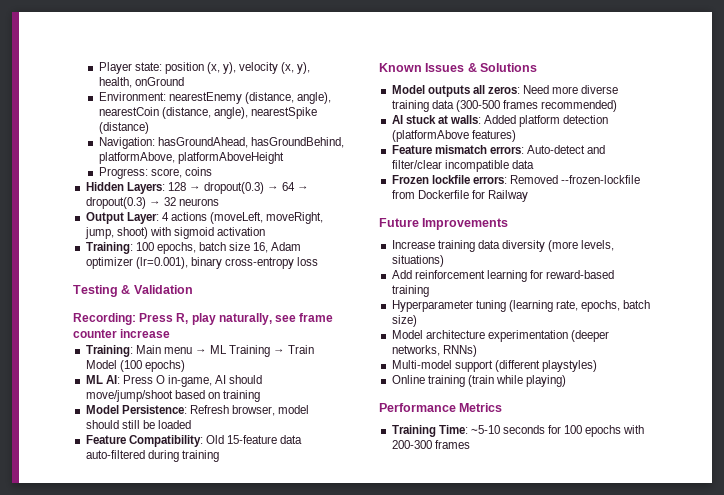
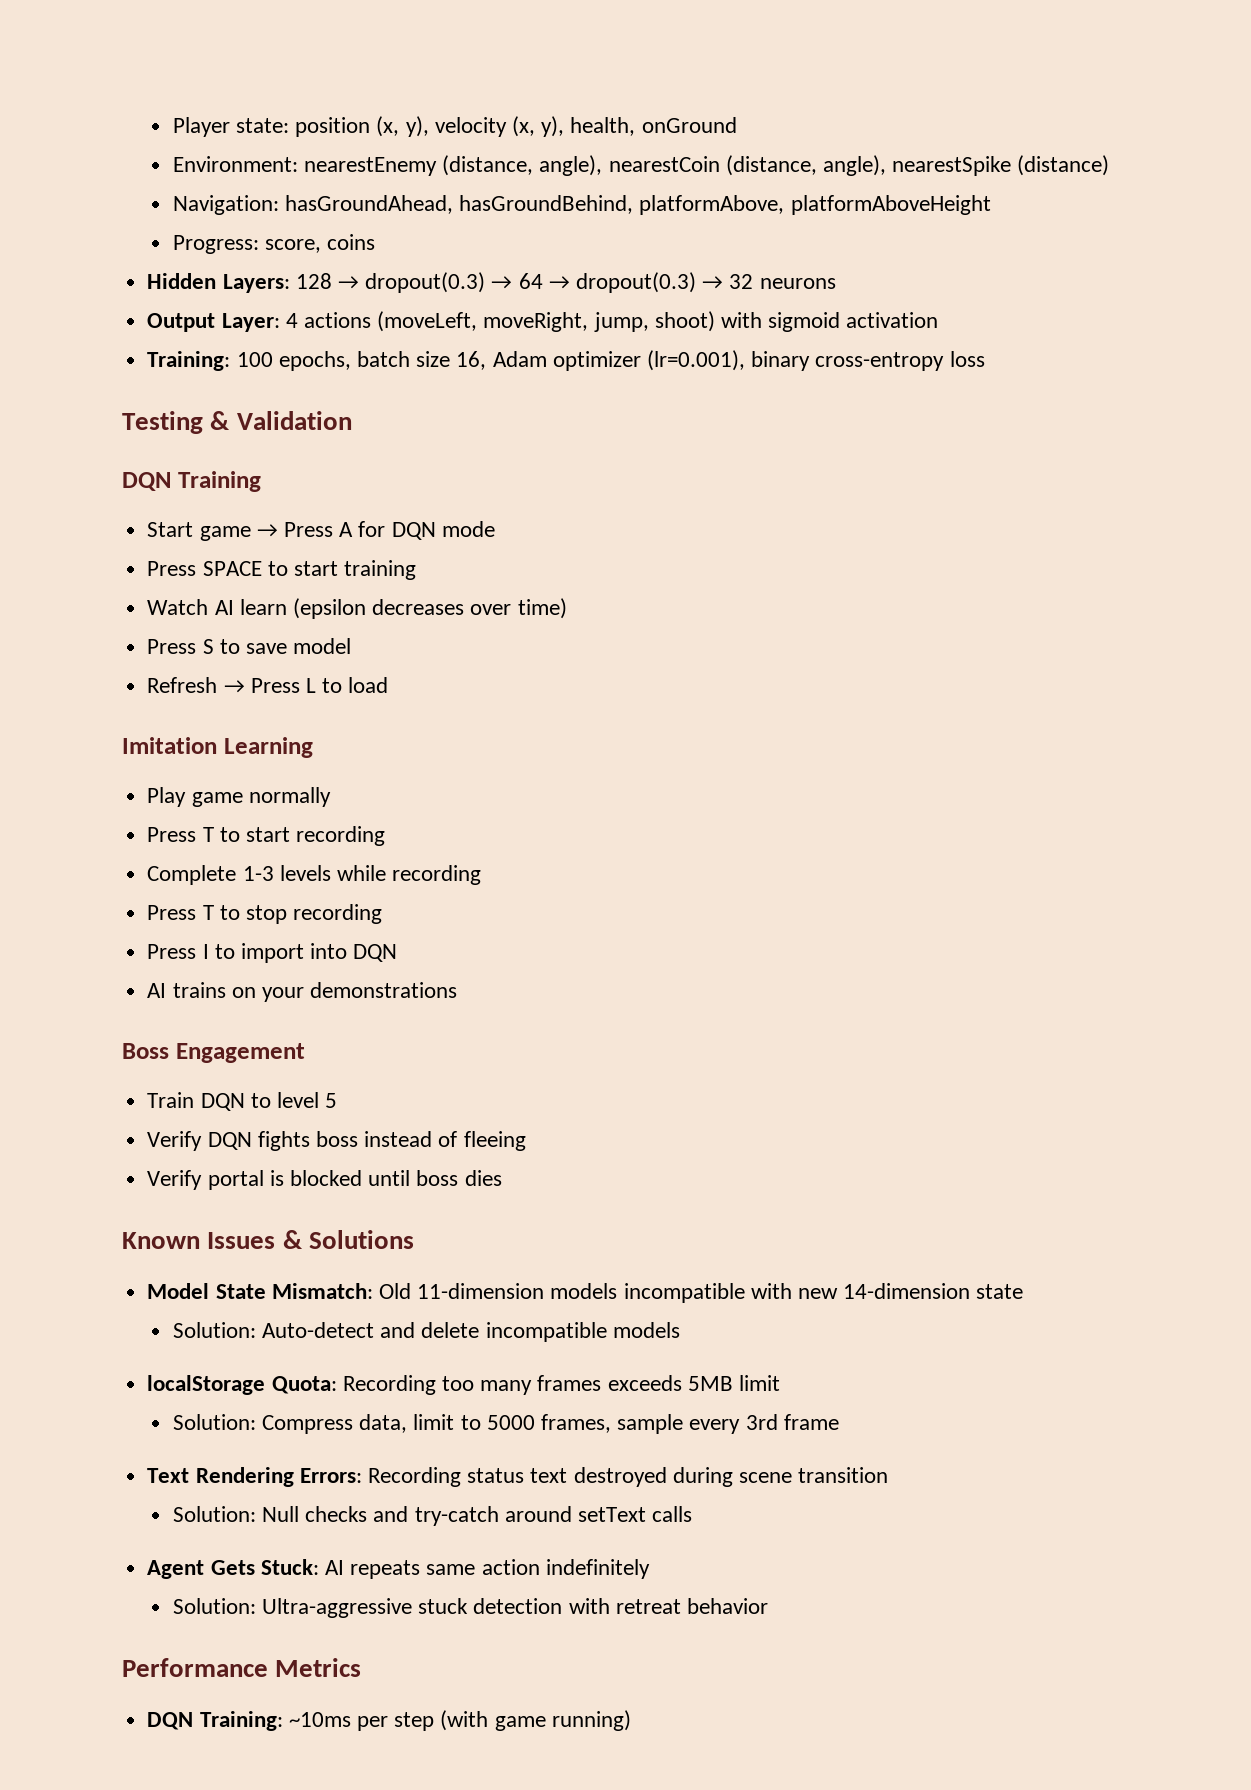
[73,313,334,325] [73,329,171,338] [85,345,315,357] [85,360,185,372] [85,375,263,387] [85,390,260,402] [85,405,310,416] [85,420,191,429] [85,435,303,447] [85,450,219,462] Recording: Press R, play naturally, see frame counter increase // Training: Main menu → ML Training → Train Model (100 epochs) // ML AI: Press O in-game, AI should move/jump/shoot based on training // Model Persistence: Refresh browser, model should still be loaded // Feature Compatibility: Old 15-feature data auto-filtered during training -> [122,471,261,492] [147,521,495,541] [147,560,417,580] [147,598,567,619] [147,638,352,654] [147,677,389,693] [122,737,313,758] [147,787,331,807] [147,826,386,846] [147,865,482,885] [147,904,383,924] [147,943,398,963] [147,982,458,1002] [122,1043,305,1063] [147,1092,338,1111] [147,1131,526,1151] [147,1170,502,1190] DQN Training // Start game → Press A for DQN mode // Press SPACE to start training // Watch AI learn (epsilon decreases over time) // Press S to save model // Refresh → Press L to load // Imitation Learning // Play game normally // Press T to start recording // Complete 1-3 levels while recording // Press T to stop recording // Press I to import into DQN // AI trains on your demonstrations // Boss Engagement // Train DQN to level 5 // Verify DQN fights boss instead of fleeing // Verify portal is blocked until boss dies
[427,85,619,97] [391,100,618,112] [391,115,609,127] [391,130,516,142] [391,145,606,154] [391,160,534,172] [391,175,641,184] [391,190,528,202] [379,218,509,230] [391,240,615,252] [391,255,444,267] [391,270,615,282] [391,285,429,297] [391,300,651,312] [391,315,417,327] [391,330,609,342] [391,345,477,357] [391,360,597,372] [391,375,567,387] [379,403,503,412] [391,425,645,437] [391,440,470,449] outputs all zeros: Need more diverse training data (300-500 frames recommended) // AI stuck at walls: Added platform detection (platformAbove features) // Feature mismatch errors: Auto-detect and filter/clear incompatible data // Frozen lockfile errors: Removed --frozen-lockfile from Dockerfile for Railway // Future Improvements // Increase training data diversity (more levels, situations) // Add reinforcement learning for reward-based training // Hyperparameter tuning (learning rate, epochs, batch size) // Model architecture experimentation (deeper networks, RNNs) // Multi-model support (different playstyles) // Online training (train while playing) // Performance Metrics // Training Time: ~5-10 seconds for 100 epochs with 200-300 frames -> [215,1283,1024,1303] [172,1322,680,1342] [147,1375,780,1395] [172,1414,839,1434] [147,1467,889,1487] [172,1506,693,1526] [147,1559,650,1579] [172,1598,769,1618] [122,1658,362,1677] [147,1710,631,1731] State Mismatch: Old 11-dimension models incompatible with new 14-dimension state // Solution: Auto-detect and delete incompatible models // localStorage Quota: Recording too many frames exceeds 5MB limit // Solution: Compress data, limit to 5000 frames, sample every 3rd frame // Text Rendering Errors: Recording status text destroyed during scene transition // Solution: Null checks and try-catch around setText calls // Agent Gets Stuck: AI repeats same action indefinitely // Solution: Ultra-aggressive stuck detection with retreat behavior // Performance Metrics // DQN Training: ~10ms per step (with game running)

